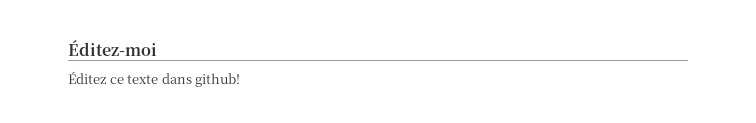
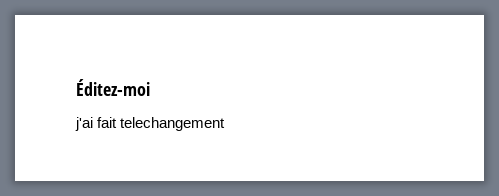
[68,71,241,87] Éditez ce texte dans github! -> [75,117,226,131] j'ai fait telechangement

